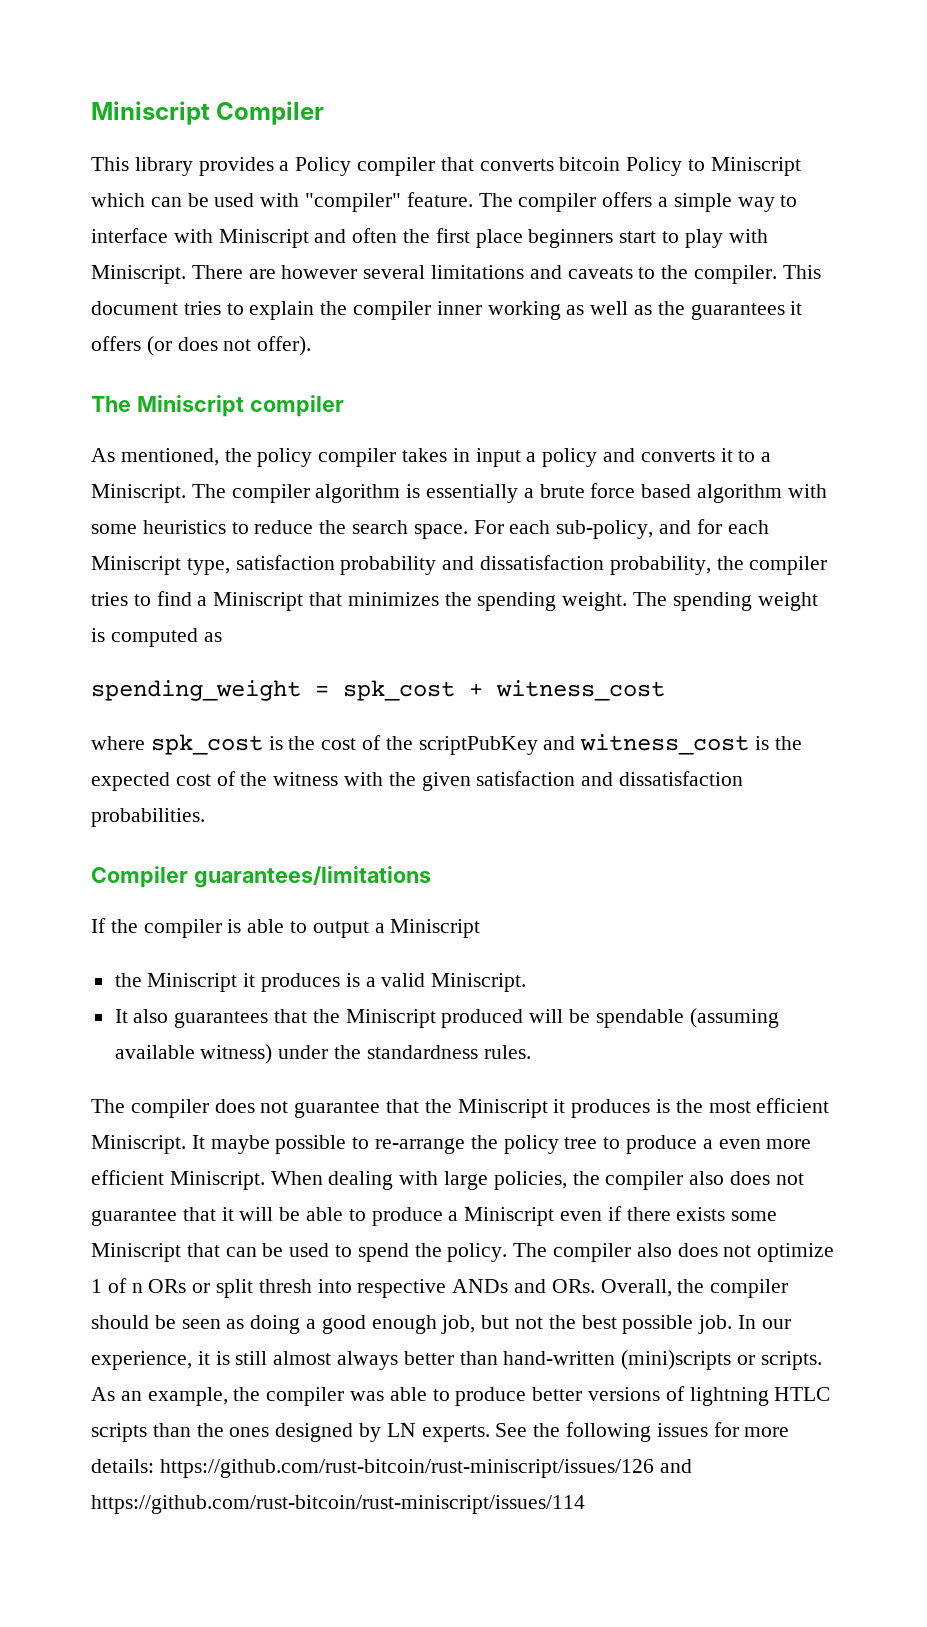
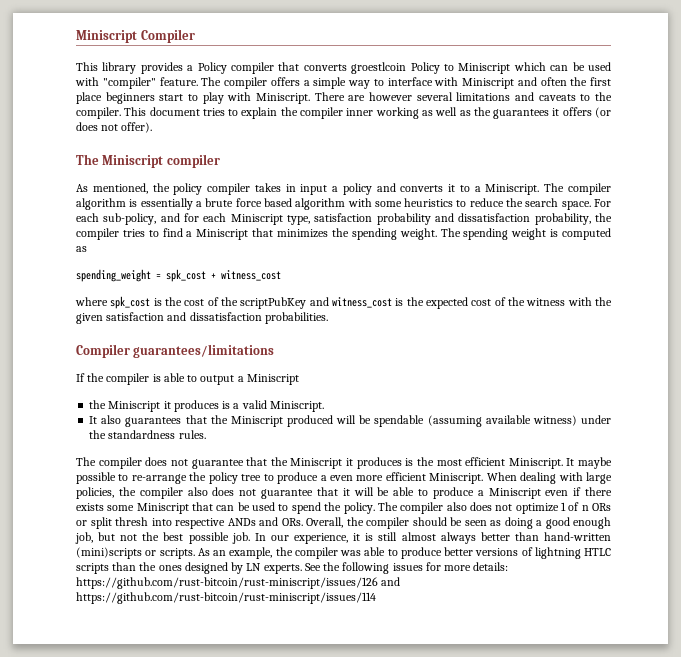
[559,157,621,171] bitcoin -> [351,62,407,74] groestlcoin

